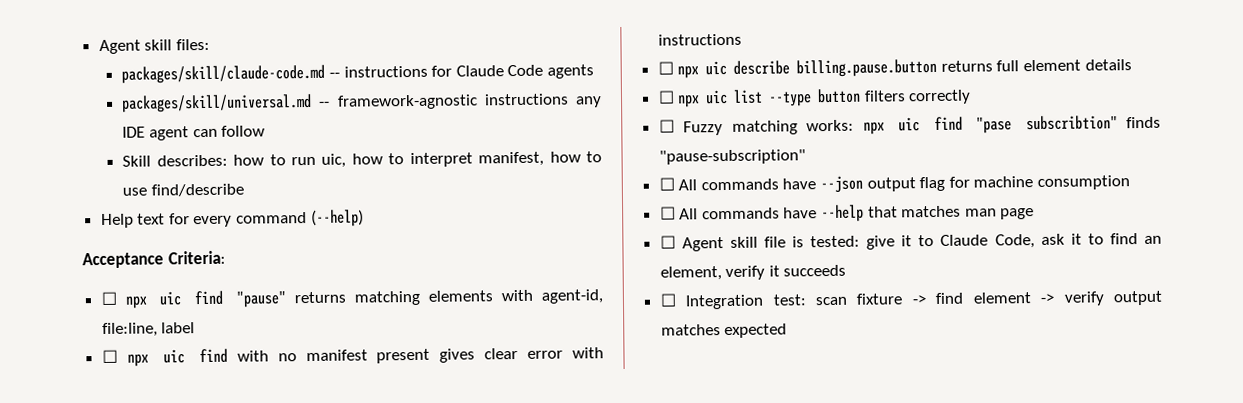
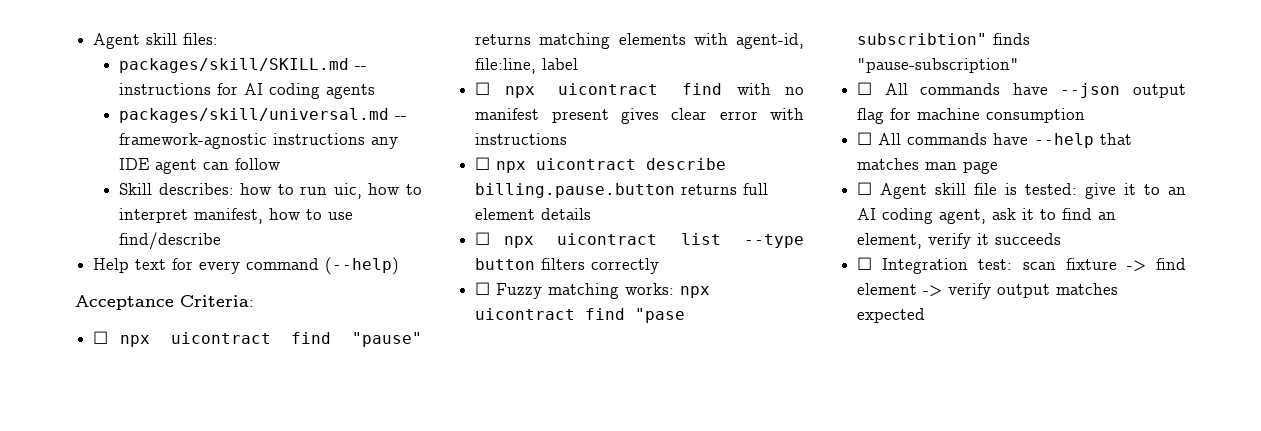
[121,64,326,84] packages/skill/claude-code.md -> [118,58,349,73] packages/skill/SKILL.md
[455,64,544,77] Claude Code -> [243,83,320,99] AI coding
[159,291,182,306] uic -> [170,332,271,344] uicontract
[162,349,185,364] uic -> [558,83,659,95] uicontract
[705,60,728,76] uic -> [536,158,637,170] uicontract
[705,89,729,105] uic -> [557,233,658,245] uicontract
[898,117,921,132] uic -> [475,308,576,320] uicontract
[940,234,1035,249] Claude Code, -> [1168,187,1186,195] [857,208,987,224] an AI coding agent,

